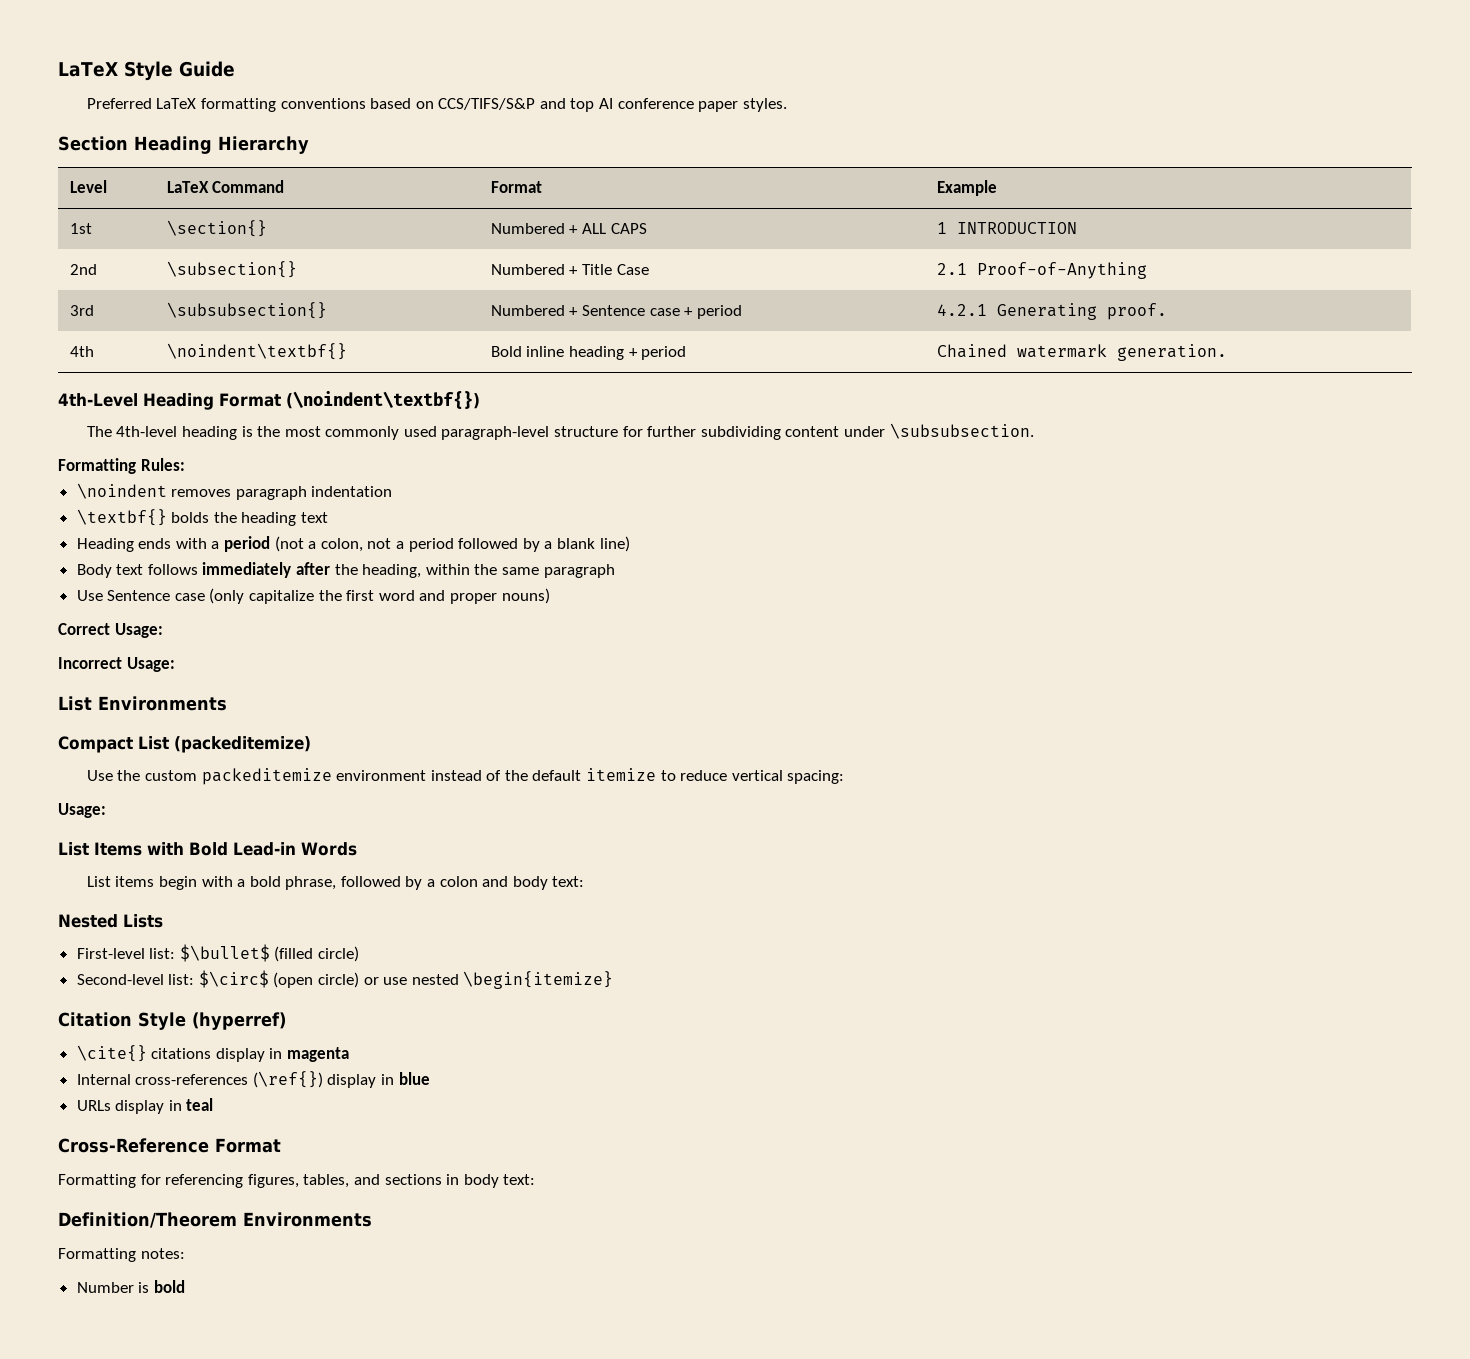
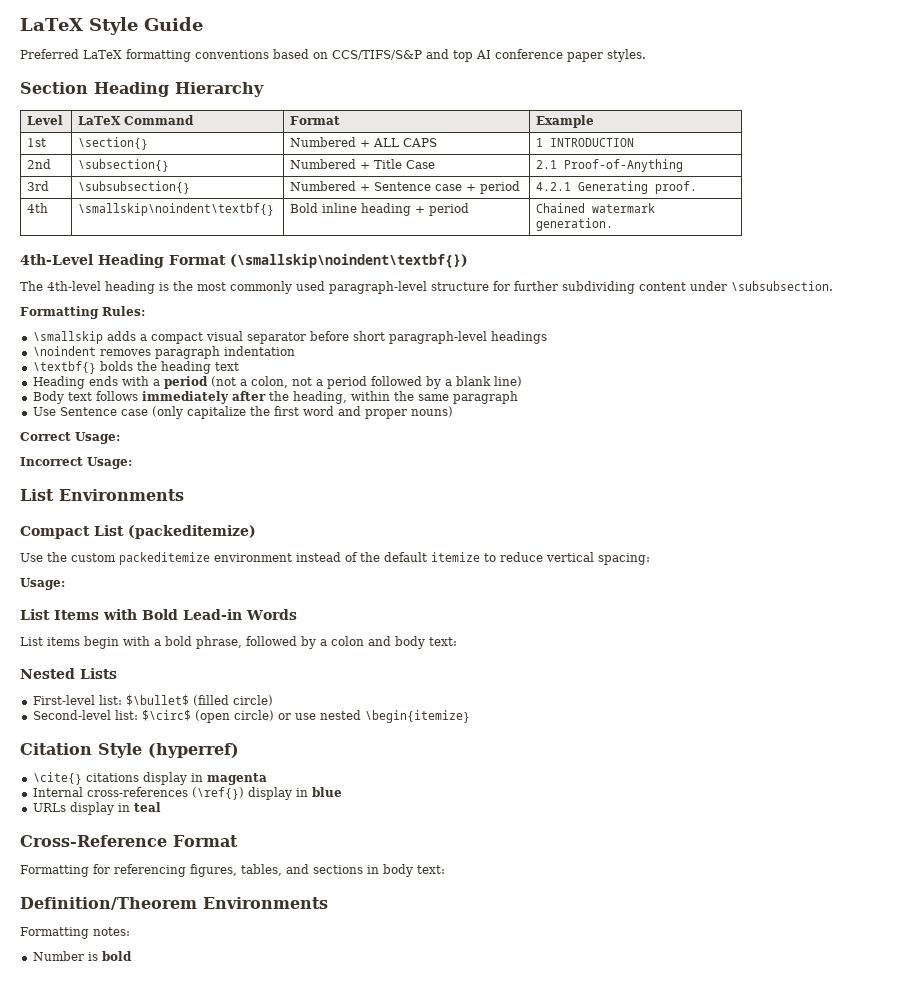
[166,343,347,360] \noindent\textbf{} -> [78,203,275,216] \smallskip\noindent\textbf{}
[286,391,480,409] (\noindent\textbf{}) -> [230,254,468,268] (\smallskip\noindent\textbf{})
(185, 464) none -> [32,331,547,344] // \smallskip adds a compact visual separator before short paragraph-level headings

